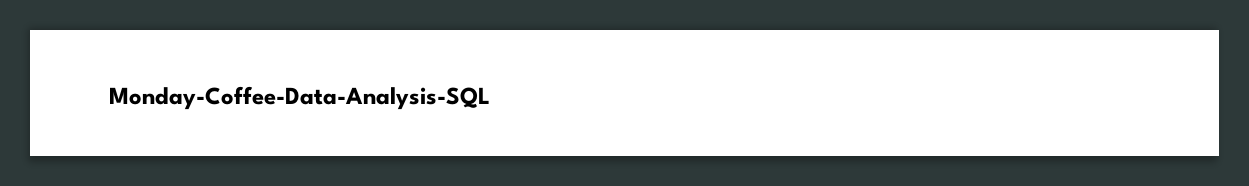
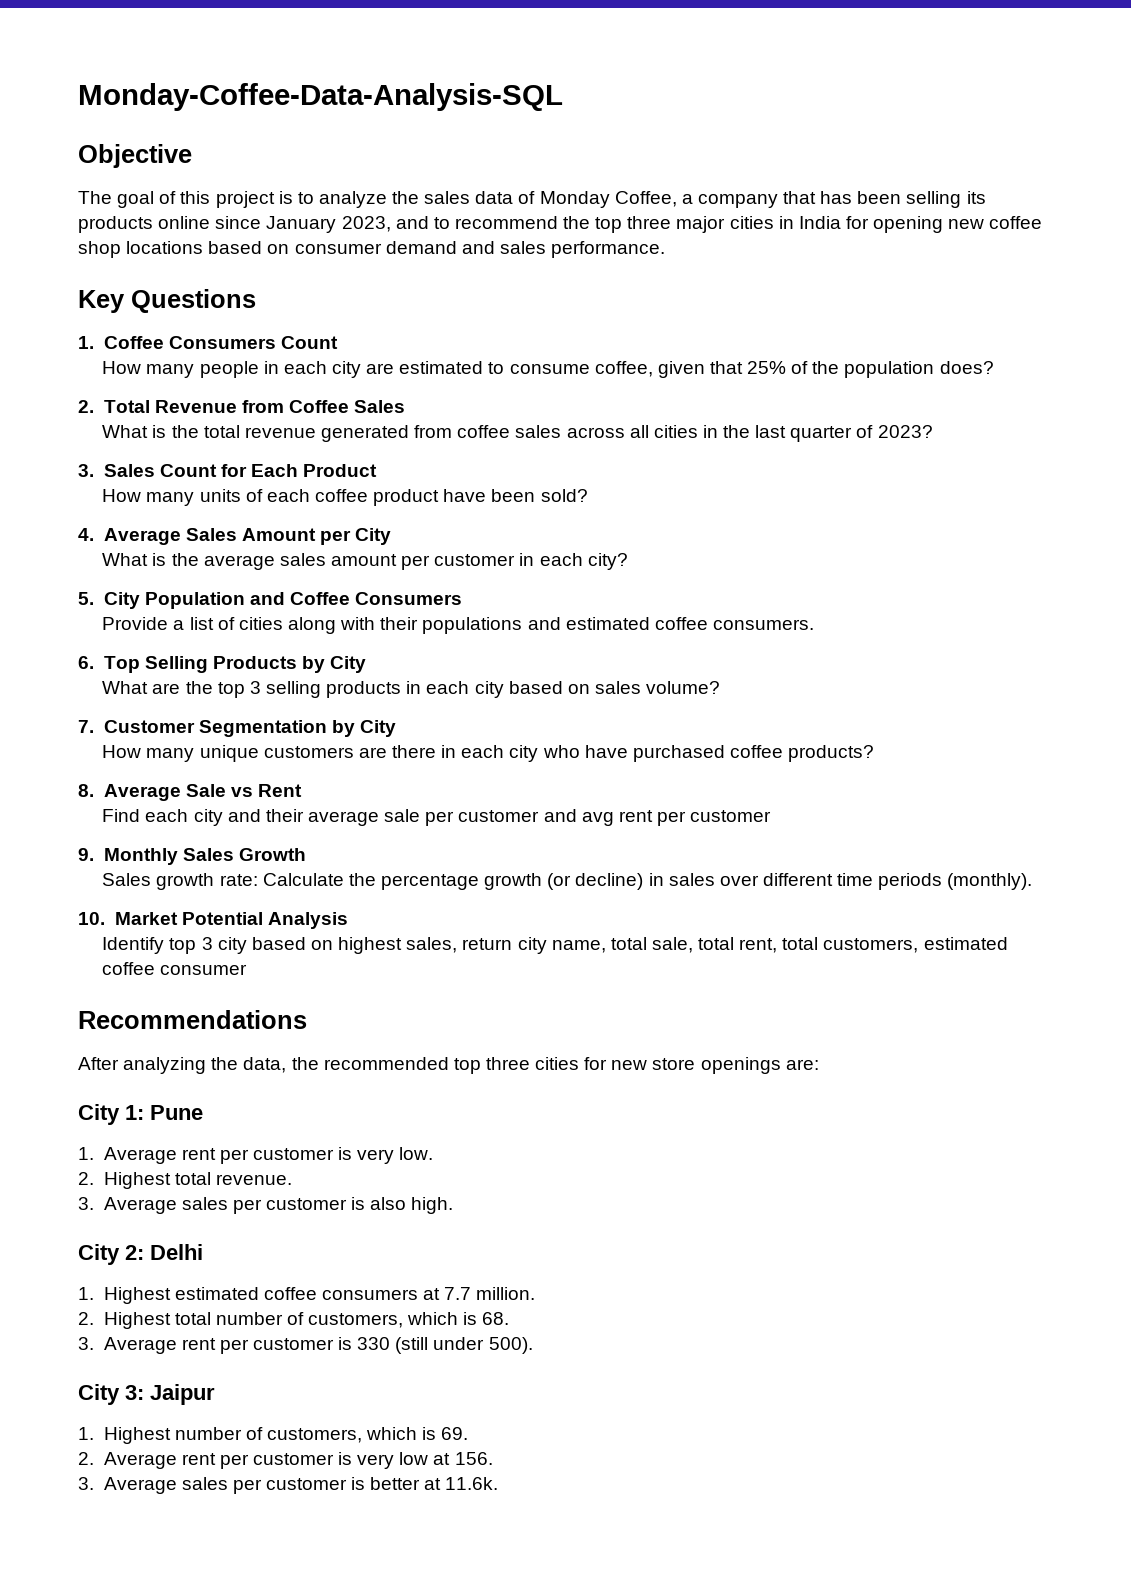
(490, 98) none -> [78,144,192,168] [78,191,986,208] [78,216,1043,233] [78,241,666,258] [78,289,256,313] [78,336,338,349] [102,361,994,378] [78,400,406,413] [102,425,933,442] [78,464,378,477] [102,489,588,506] [78,528,392,545] [102,553,628,570] [78,592,463,609] [102,617,814,634] [78,656,367,673] [102,681,721,698] [78,720,396,737] [102,745,875,762] [78,784,302,801] [102,809,772,826] [78,848,306,865] [102,873,1033,890] [78,912,348,929] [102,937,1008,954] [102,962,248,975] [78,1010,307,1029] [78,1057,819,1074] [78,1104,203,1125] [78,1147,434,1164] [78,1172,292,1189] [78,1197,454,1214] [78,1244,203,1265] [78,1287,536,1304] [78,1312,510,1329] [78,1337,533,1354] [78,1384,215,1405] [78,1427,469,1444] [78,1452,493,1469] [78,1477,499,1494] // Objective // The goal of this project is to analyze the sales data of Monday Coffee, a company that has been selling its products online since January 2023, and to recommend the top three major cities in India for opening new coffee shop locations based on consumer demand and sales performance. // Key Questions // 1. Coffee Consumers Count // How many people in each city are estimated to consume coffee, given that 25% of the population does? // 2. Total Revenue from Coffee Sales // What is the total revenue generated from coffee sales across all cities in the last quarter of 2023? // 3. Sales Count for Each Product // How many units of each coffee product have been sold? // 4. Average Sales Amount per City // What is the average sales amount per customer in each city? // 5. City Population and Coffee Consumers // Provide a list of cities along with their populations and estimated coffee consumers. // 6. Top Selling Products by City // What are the top 3 selling products in each city based on sales volume? // 7. Customer Segmentation by City // How many unique customers are there in each city who have purchased coffee products? // 8. Average Sale vs Rent // Find each city and their average sale per customer and avg rent per customer // 9. Monthly Sales Growth // Sales growth rate: Calculate the percentage growth (or decline) in sales over different time periods (monthly). // 10. Market Potential Analysis // Identify top 3 city based on highest sales, return city name, total sale, total rent, total customers, estimated coffee consumer // Recommendations // After analyzing the data, the recommended top three cities for new store openings are: // City 1: Pune // 1. Average rent per customer is very low. // 2. Highest total revenue. // 3. Average sales per customer is also high. // City 2: Delhi // 1. Highest estimated coffee consumers at 7.7 million. // 2. Highest total number of customers, which is 68. // 3. Average rent per customer is 330 (still under 500). // City 3: Jaipur // 1. Highest number of customers, which is 69. // 2. Average rent per customer is very low at 156. // 3. Average sales per customer is better at 11.6k.

